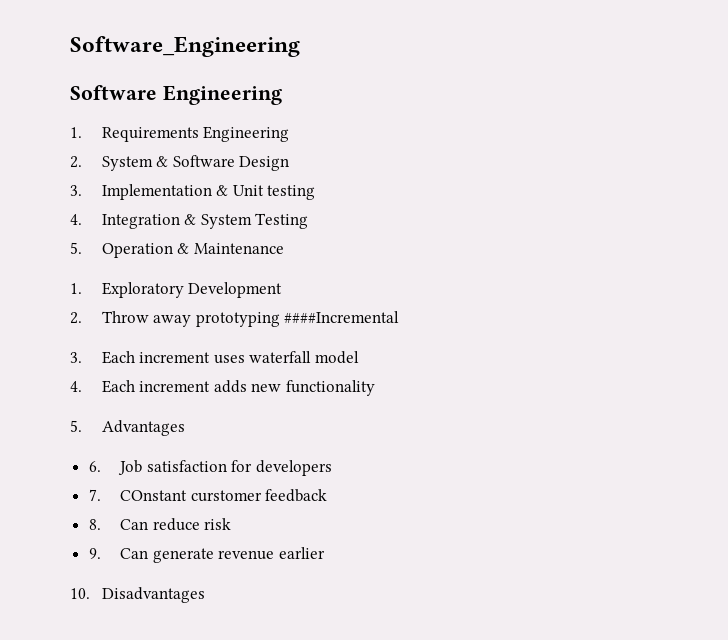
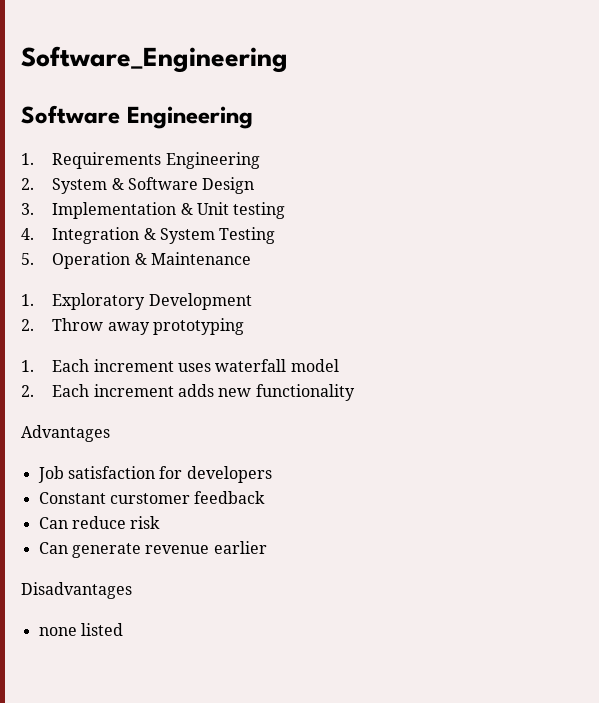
[284,311,400,323] [70,352,82,363] ####Incremental // 3. -> [21,360,34,372] // 1.
[70,381,82,392] 4. -> [21,385,34,397] 2.
[70,420,82,432] 5. -> (355, 392) none
[88,461,101,472] 6. -> (110, 433) none
[88,489,188,501] 7. COnstant -> [38,492,106,504] Constant
[88,519,101,530] 8. -> (266, 497) none
[88,548,101,559] 9. -> (161, 522) none
[70,588,90,599] 10. -> (267, 547) none
(205, 595) none -> [38,623,123,636] // none listed

